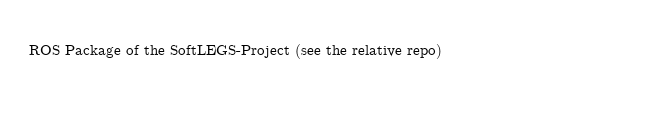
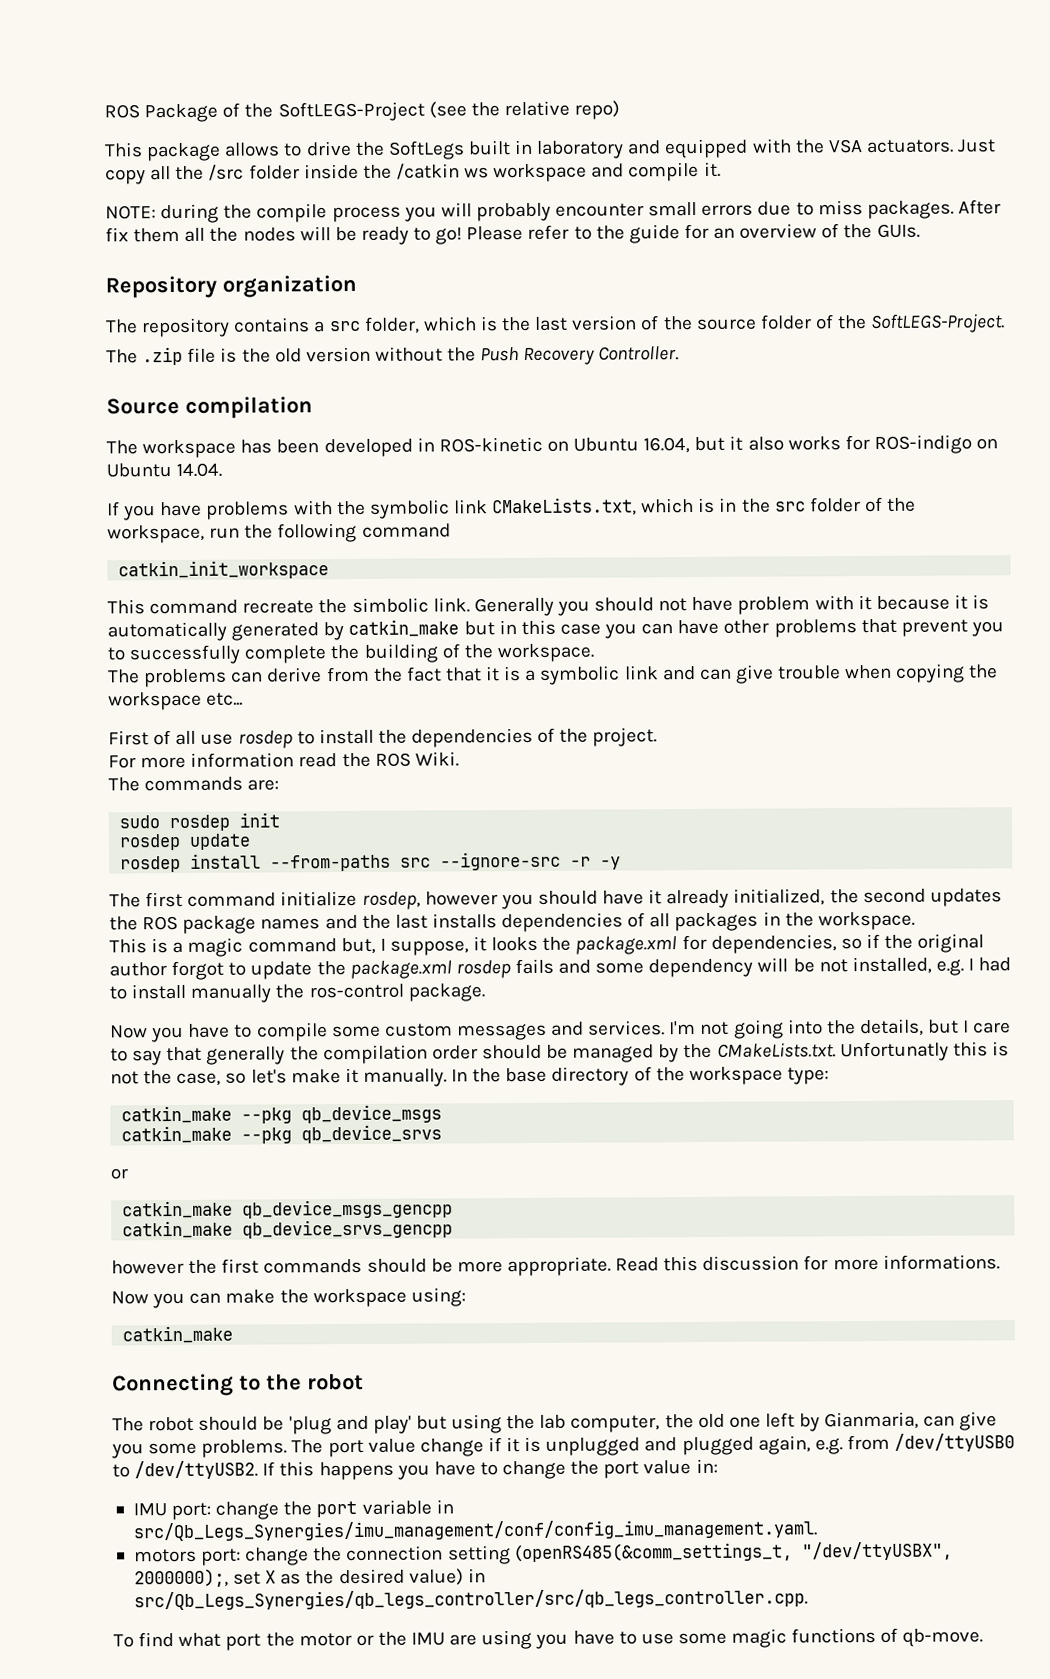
(442, 51) none -> [104,138,997,162] [105,161,721,185] [105,199,1001,224] [105,223,920,245] [105,274,357,299] [105,313,1006,338] [106,346,680,366] [106,396,313,419] [106,434,999,459] [106,462,223,478] [107,496,917,521] [107,522,451,544] [118,560,330,580] [107,594,990,617] [107,618,1004,642] [107,643,594,665] [108,663,999,688] [108,691,244,711] [108,727,658,749] [108,751,459,769] [108,776,280,792] [119,812,281,832] [119,833,252,851] [120,851,622,873] [109,888,1002,910] [109,911,915,934] [109,933,985,957] [109,956,1012,981] [109,983,485,1003] [110,1018,1012,1043] [110,1041,1009,1066] [110,1066,829,1087] [121,1104,443,1124] [121,1124,443,1144] [110,1168,128,1180] [122,1199,454,1219] [122,1219,454,1239] [111,1254,1000,1277] [111,1287,466,1309] [122,1325,234,1344] [112,1372,364,1397] [112,1411,998,1435] [111,1433,1016,1459] [112,1458,718,1481] [132,1499,454,1521] [132,1519,818,1542] [133,1541,953,1566] [133,1568,486,1588] [133,1588,808,1611] [113,1627,984,1651] // This package allows to drive the SoftLegs built in laboratory and equipped with the VSA actuators. Just copy all the /src folder inside the /catkin ws workspace and compile it. // NOTE: during the compile process you will probably encounter small errors due to miss packages. After fix them all the nodes will be ready to go! Please refer to the guide for an overview of the GUIs. // Repository organization // The repository contains a src folder, which is the last version of the source folder of the SoftLEGS-Project. // The .zip file is the old version without the Push Recovery Controller. // Source compilation // The workspace has been developed in ROS-kinetic on Ubuntu 16.04, but it also works for ROS-indigo on Ubuntu 14.04. // If you have problems with the symbolic link CMakeLists.txt, which is in the src folder of the workspace, run the following command // catkin_init_workspace // This command recreate the simbolic link. Generally you should not have problem with it because it is automatically generated by catkin_make but in this case you can have other problems that prevent you to successfully complete the building of the workspace. // The problems can derive from the fact that it is a symbolic link and can give trouble when copying the workspace etc... // First of all use rosdep to install the dependencies of the project. // For more information read the ROS Wiki. // The commands are: // sudo rosdep init // rosdep update // rosdep install --from-paths src --ignore-src -r -y // The first command initialize rosdep, however you should have it already initialized, the second updates the ROS package names and the last installs dependencies of all packages in the workspace. // This is a magic command but, I suppose, it looks the package.xml for dependencies, so if the original author forgot to update the package.xml rosdep fails and some dependency will be not installed, e.g. I had to install manually the ros-control package. // Now you have to compile some custom messages and services. I'm not going into the details, but I care to say that generally the compilation order should be managed by the CMakeLists.txt. Unfortunatly this is not the case, so let's make it manually. In the base directory of the workspace type: // catkin_make --pkg qb_device_msgs // catkin_make --pkg qb_device_srvs // or // catkin_make qb_device_msgs_gencpp // catkin_make qb_device_srvs_gencpp // however the first commands should be more appropriate. Read this discussion for more informations. // Now you can make the workspace using: // catkin_make // Connecting to the robot // The robot should be 'plug and play' but using the lab computer, the old one left by Gianmaria, can give you some problems. The port value change if it is unplugged and plugged again, e.g. from /dev/ttyUSB0 to /dev/ttyUSB2. If this happens you have to change the port value in: // IMU port: change the port variable in src/Qb_Legs_Synergies/imu_management/conf/config_imu_management.yaml. // motors port: change the connection setting (openRS485(&comm_settings_t, "/dev/ttyUSBX", 2000000);, set X as the desired value) in src/Qb_Legs_Synergies/qb_legs_controller/src/qb_legs_controller.cpp. // To find what port the motor or the IMU are using you have to use some magic functions of qb-move.

